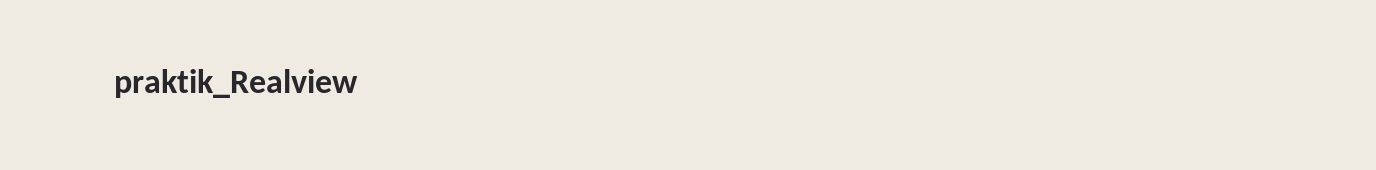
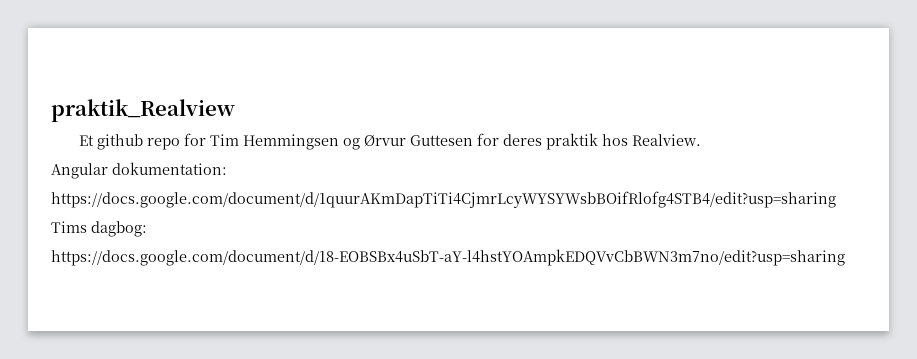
(358, 83) none -> [78,133,701,150] [51,162,227,179] [51,191,836,208] [51,221,147,237] [51,249,845,266] // Et github repo for Tim Hemmingsen og Ørvur Guttesen for deres praktik hos Realview. // Angular dokumentation: // https://docs.google.com/document/d/1quurAKmDapTiTi4CjmrLcyWYSYWsbBOifRlofg4STB4/edit?usp=sharing // Tims dagbog: // https://docs.google.com/document/d/18-EOBSBx4uSbT-aY-l4hstYOAmpkEDQVvCbBWN3m7no/edit?usp=sharing

